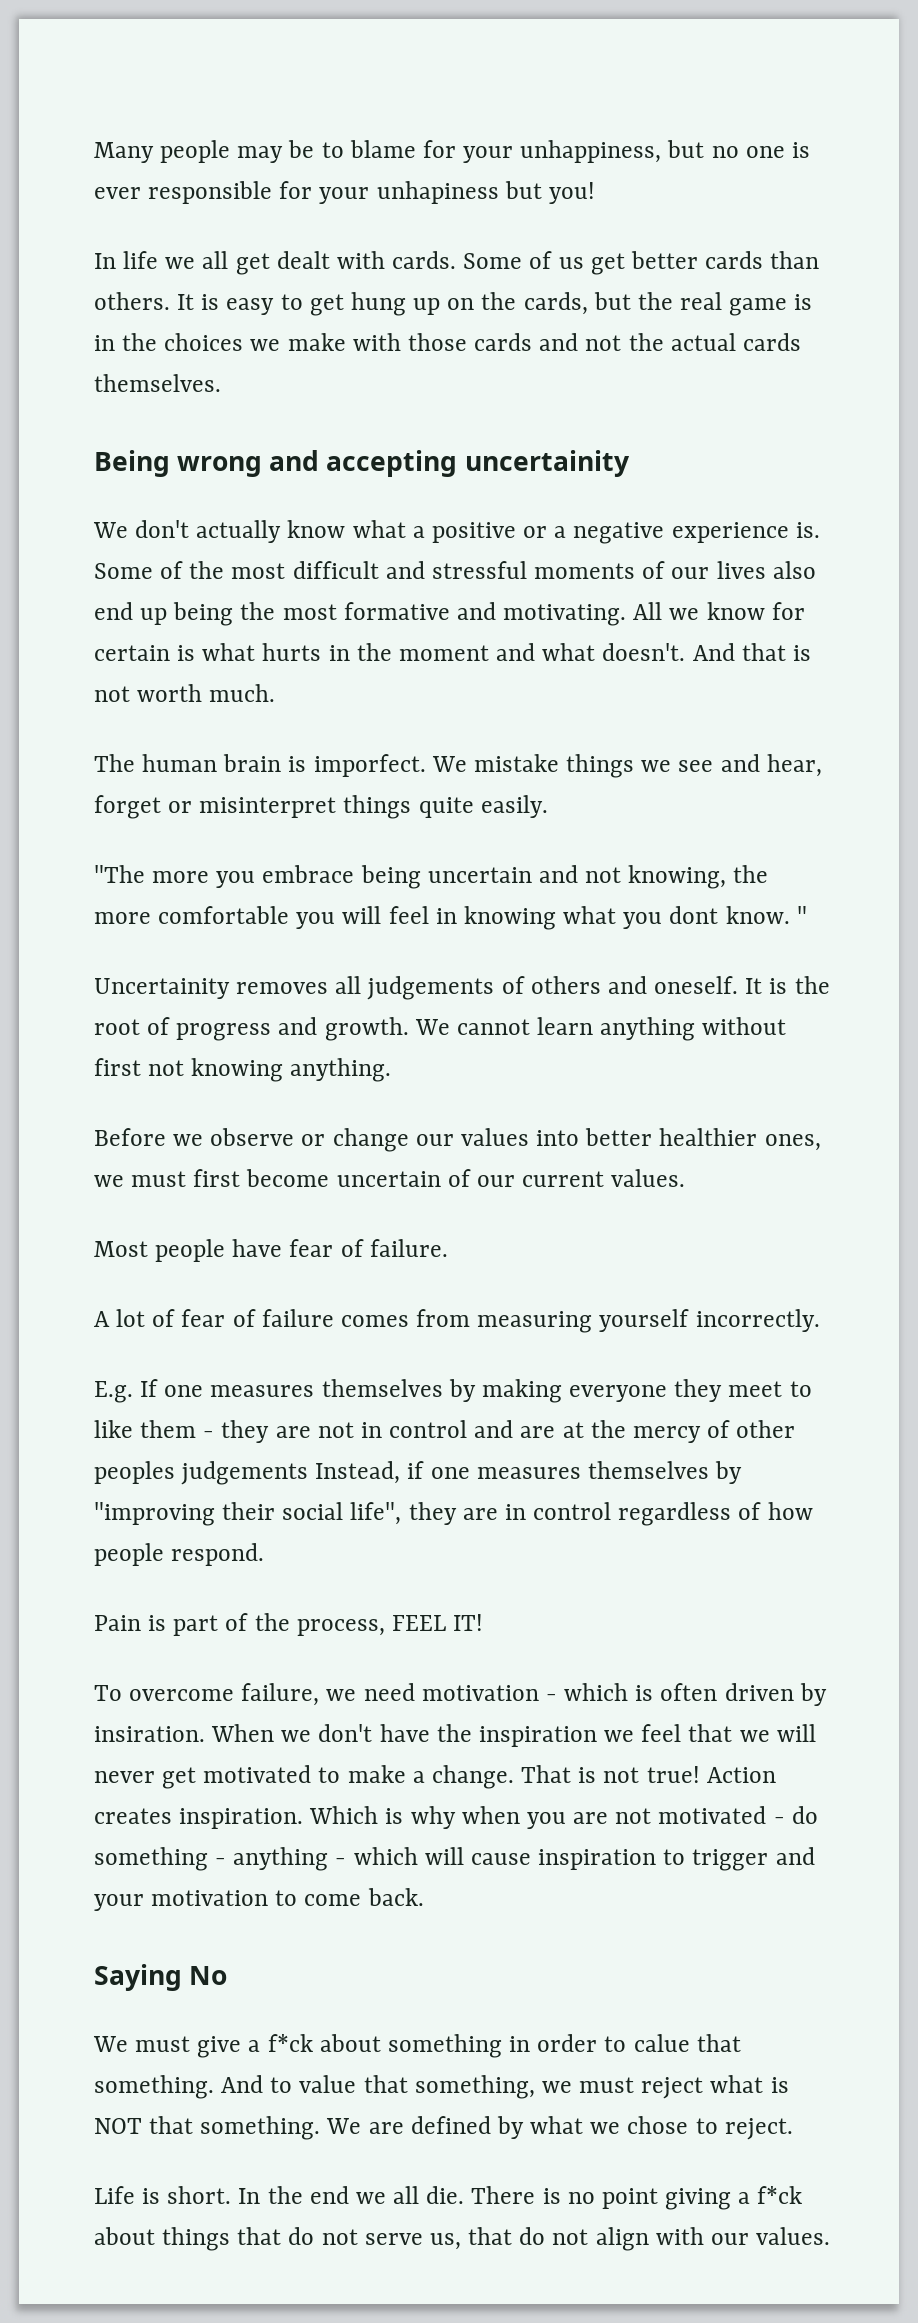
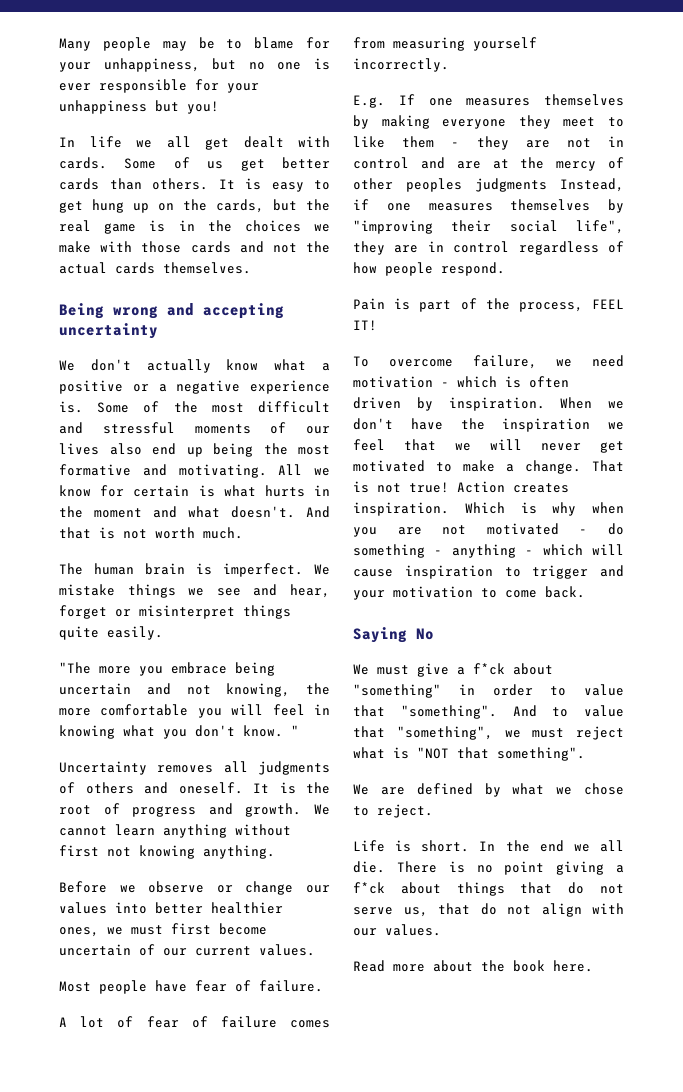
[376,181,499,204] unhapiness -> [59,100,147,114] unhappiness
[464,450,630,477] uncertainity -> [59,323,158,339] uncertainty
[313,754,426,777] imporfect. -> [223,563,303,577] imperfect.
[669,906,719,924] dont -> [195,725,235,737] don't
[94,978,230,999] Uncertainity -> [59,761,147,775] Uncertainty
[367,976,495,1000] judgements -> [258,761,330,775] judgments
[181,1461,309,1485] judgements -> [475,178,547,192] judgments
[94,1726,205,1742] insiration. -> [448,397,545,411] inspiration.
[387,2034,502,2058] something -> [353,684,441,698] "something"
[633,2034,741,2052] [94,2075,214,2099] calue that something. -> [584,684,624,696] [353,705,497,719] value that "something".
[414,2075,535,2099] something, -> [396,726,493,740] "something",
[94,2116,321,2140] NOT that something. -> [417,747,585,761] "NOT that something". //
(831, 2236) none -> [353,960,593,972] // Read more about the book here.

